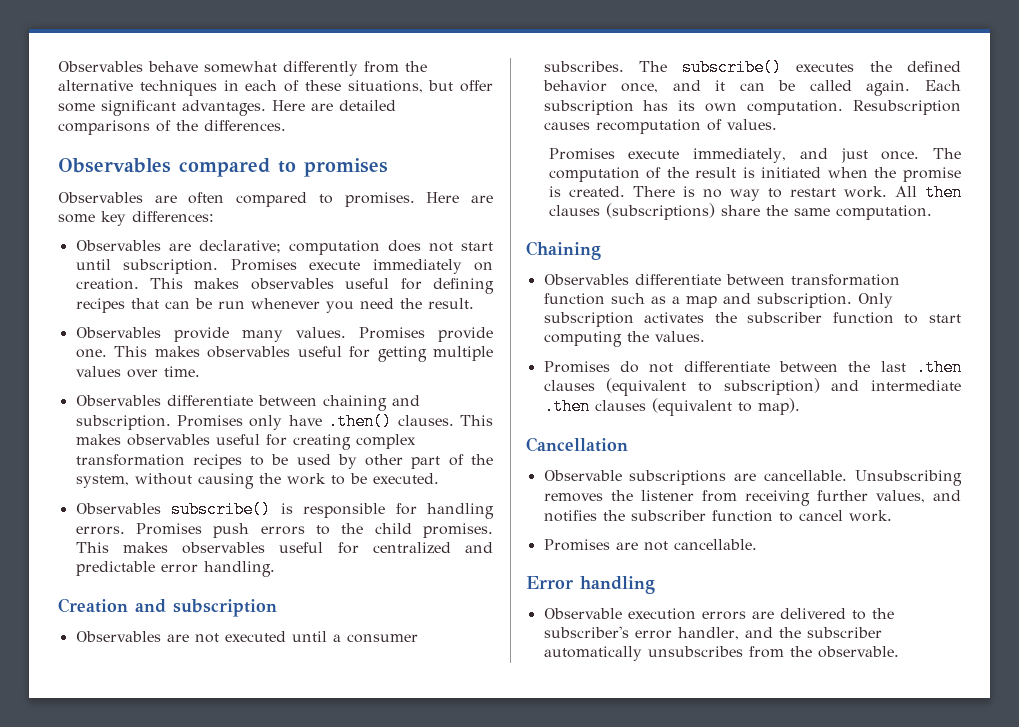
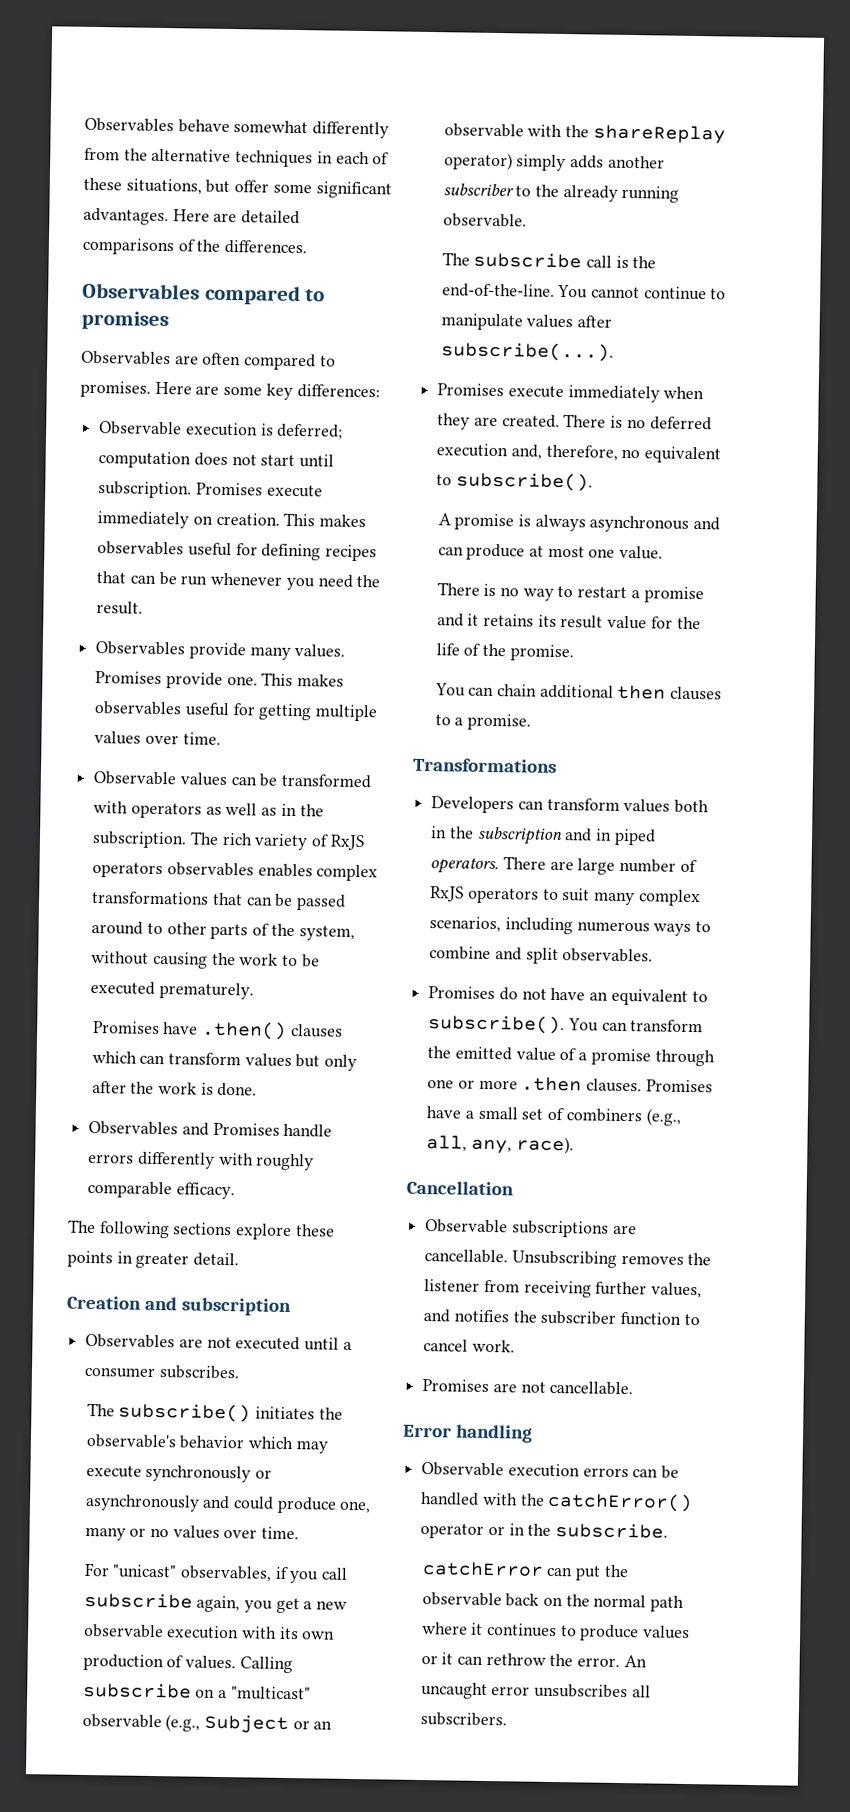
[75,240,281,253] Observables are declarative; -> [99,421,344,440] Observable execution is deferred;
[75,395,420,411] [75,413,493,430] [75,434,416,450] [75,454,441,469] Observables differentiate between chaining and subscription. Promises only have .then() clauses. This makes observables useful for creating complex transformation recipes to be used by other part -> [93,771,372,789] [93,801,324,819] [92,831,365,851] [92,862,379,882] [92,891,347,911] [91,920,249,940] Observable values can be transformed with operators as well as in the subscription. The rich variety of RxJS operators observables enables complex transformations that can be passed around to other parts
[372,473,439,484] [75,501,494,519] [75,523,493,538] [75,542,493,554] [75,561,275,577] executed. // Observables subscribe() is responsible for handling errors. Promises push errors to the child promises. This makes observables useful for centralized and predictable error handling. -> [90,980,254,1000] [92,1020,343,1040] [91,1051,358,1072] [91,1081,258,1097] [88,1120,333,1138] [88,1151,315,1171] [87,1180,235,1200] [68,1219,335,1241] [67,1250,240,1269] executed prematurely. // Promises have .then() clauses which can transform values but only after the work is done. // Observables and Promises handle errors differently with roughly comparable efficacy. // The following sections explore these points in greater detail.
(624, 66) none -> (240, 1372) //
[796,61,961,72] [542,80,961,96] [543,100,961,115] [543,119,777,134] [548,148,961,163] [548,167,962,182] [548,186,625,197] executes the defined behavior once, and it can be called again. Each subscription has its own computation. Resubscription causes recomputation of values. // Promises execute immediately, and just once. The computation of the result is initiated when the promise is created. -> [255,1406,343,1420] [85,1433,328,1454] [85,1464,273,1483] [84,1493,372,1514] [84,1525,300,1541] [83,1562,349,1584] [83,1592,348,1614] [82,1623,336,1640] [82,1653,293,1674] [82,1682,311,1701] [81,1713,333,1734] [443,123,726,144] [443,152,665,172] [442,183,680,203] [442,213,527,228] [441,252,657,269] [441,283,727,301] [440,313,613,331] [440,341,614,362] [437,383,705,403] [437,413,712,431] [436,443,722,464] [436,471,593,492] [437,513,721,533] [437,543,664,561] initiates the observable's behavior which may execute synchronously or asynchronously and could produce one, many or no values over time. // For "unicast" observables, if you call subscribe again, you get a new observable execution with its own production of values. Calling subscribe on a "multicast" observable (e.g., Subject or an observable with the shareReplay operator) simply adds another subscriber to the already running observable. // The subscribe call is the end-of-the-line. You cannot continue to manipulate values after subscribe(...). // Promises execute immediately when they are created. There is no deferred execution and, therefore, no equivalent to subscribe(). // A promise is always asynchronous and can produce at most one value. //
[843,184,962,201] [548,203,932,220] [526,241,601,260] [543,274,900,286] [543,293,893,308] [543,312,961,327] [543,331,705,347] [543,359,962,376] [543,378,961,396] [543,398,800,416] work. All then clauses (subscriptions) share the same computation. // Chaining // Observables differentiate between transformation function such as a map and subscription. Only subscription activates the subscriber function to start computing the values. // Promises do not differentiate between the last .then clauses (equivalent to subscription) and intermediate .then clauses (equivalent to map). -> [630,586,704,604] [436,613,701,630] [435,643,574,662] [434,683,723,701] [434,713,532,731] [413,757,557,773] [431,796,710,814] [431,826,656,846] [430,856,697,875] [430,886,701,907] [429,916,712,937] [429,946,654,965] [428,986,708,1006] [428,1014,704,1035] [427,1046,715,1067] [427,1076,713,1093] [426,1106,681,1126] [426,1135,574,1155] a promise and it retains its result value for the life of the promise. // You can chain additional then clauses to a promise. // Transformations // Developers can transform values both in the subscription and in piped operators. There are large number of RxJS operators to suit many complex scenarios, including numerous ways to combine and split observables. // Promises do not have an equivalent to subscribe(). You can transform the emitted value of a promise through one or more .then clauses. Promises have a small set of combiners (e.g., all, any, race).
[751,608,894,620] [543,626,882,640] [543,646,899,661] are delivered to the subscriber's error handler, and the subscriber automatically unsubscribes from the observable. -> [632,1465,680,1479] [421,1491,694,1513] [420,1523,669,1539] [421,1561,629,1581] [421,1592,685,1612] [421,1622,691,1642] [420,1652,647,1668] [420,1682,651,1700] [419,1712,507,1727] can be handled with the catchError() operator or in the subscribe. // catchError can put the observable back on the normal path where it continues to produce values or it can rethrow the error. An uncaught error unsubscribes all subscribers.

